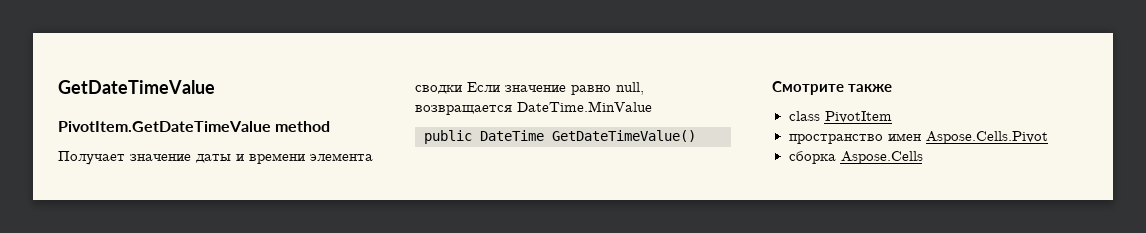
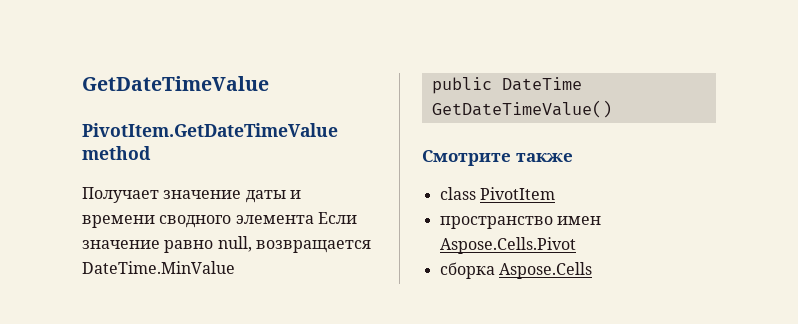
[310,153,373,161] [415,85,462,94] элемента сводки -> [159,215,314,228] сводного элемента

